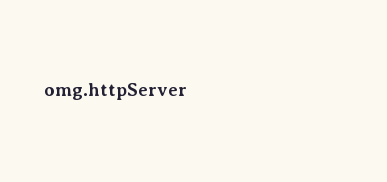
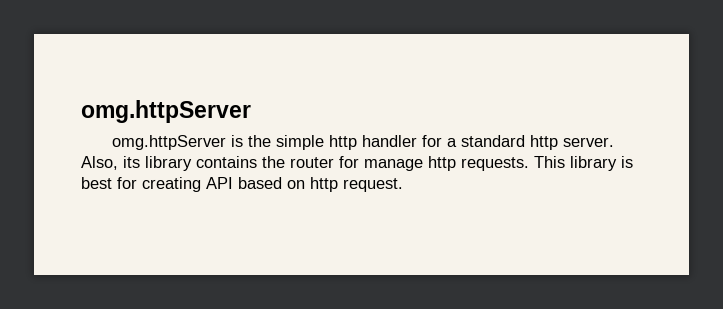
[44,83,187,100] omg.httpServer -> [81,100,251,123] [111,135,614,150] [81,156,633,171] [81,177,403,192] omg.httpServer // omg.httpServer is the simple http handler for a standard http server. Also, its library contains the router for manage http requests. This library is best for creating API based on http request.

